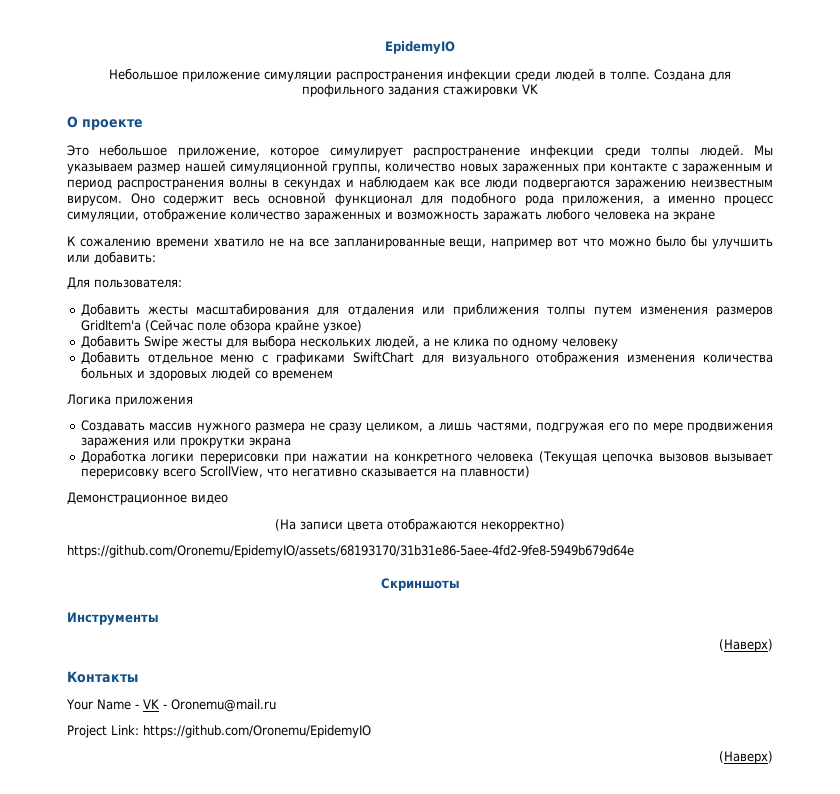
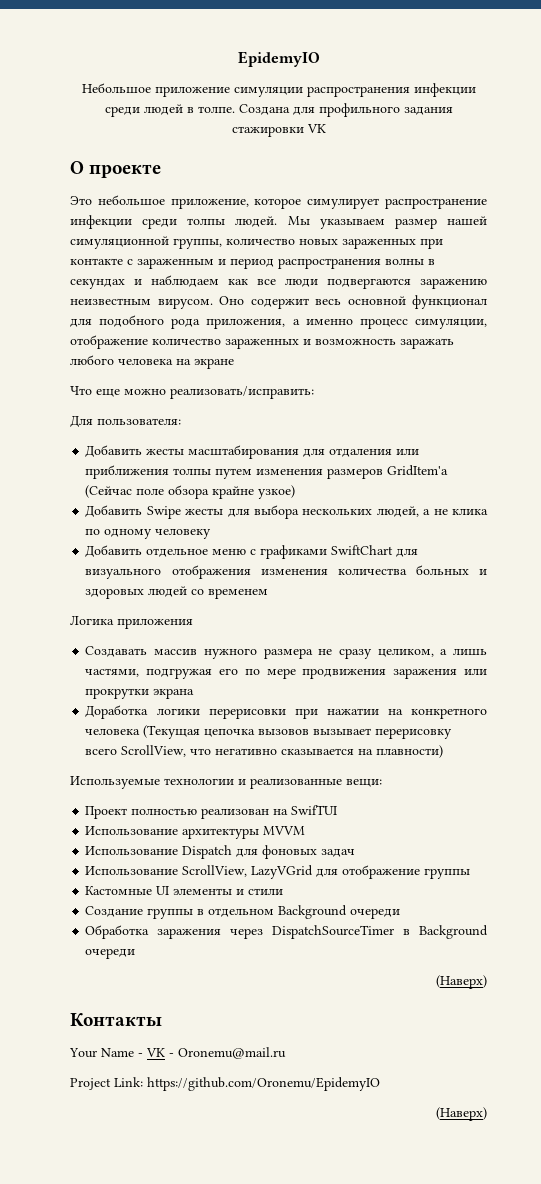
[67,235,773,249] [67,251,156,264] К сожалению времени хватило не на все запланированные вещи, например вот что можно было бы улучшить или добавить: -> [70,386,314,399] Что еще можно реализовать/исправить:
[67,492,228,505] [275,518,565,532] [67,545,634,558] [380,578,460,591] [67,612,159,625] Демонстрационное видео // (На записи цвета отображаются некорректно) // https://github.com/Oronemu/EpidemyIO/assets/68193170/31b31e86-5aee-4fd2-9fe8-5949b679d64e // Скриншоты // Инструменты -> [70,776,382,789] [85,805,338,819] [85,826,306,839] [85,845,356,859] [85,865,471,879] [85,886,284,895] [85,905,401,919] [85,925,489,939] [85,948,136,959] Используемые технологии и реализованные вещи: // Проект полностью реализован на SwifTUI // Использование архитектуры MVVM // Использование Dispatch для фоновых задач // Использование ScrollView, LazyVGrid для отображение группы // Кастомные UI элементы и стили // Создание группы в отдельном Background очереди // Обработка заражения через DispatchSourceTimer в Background очереди

